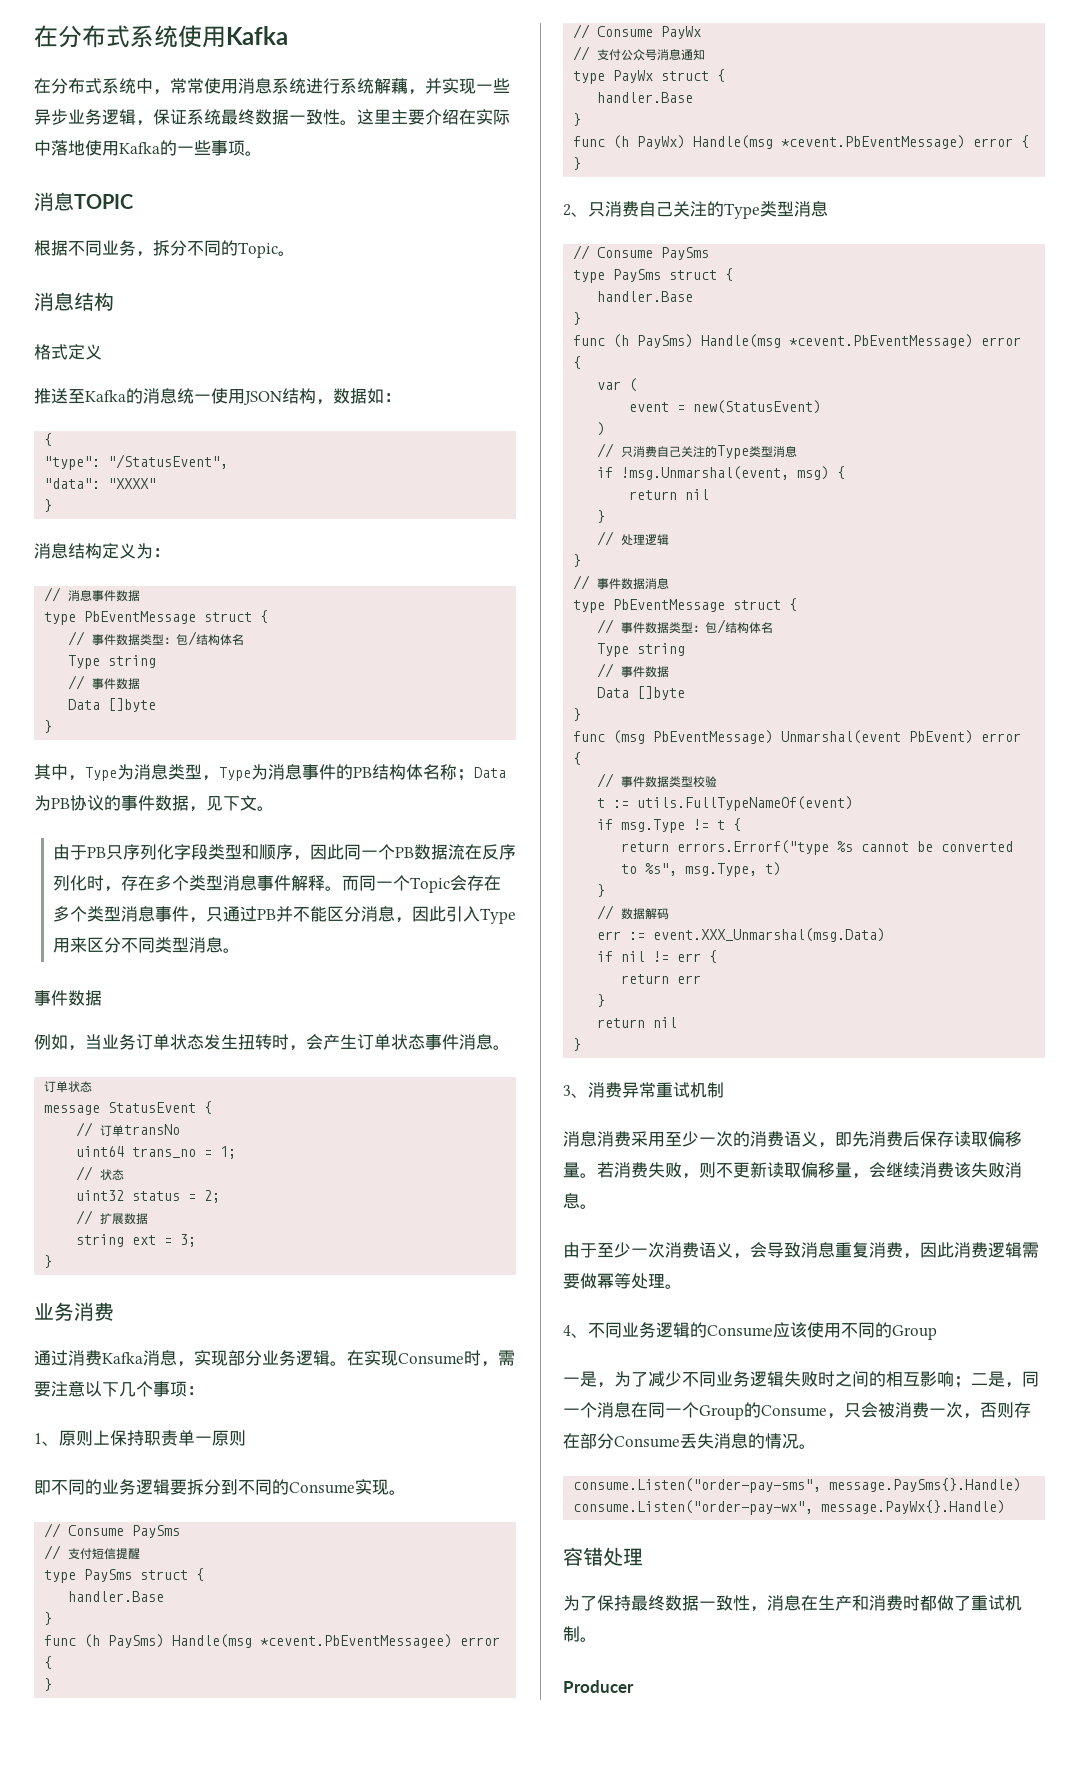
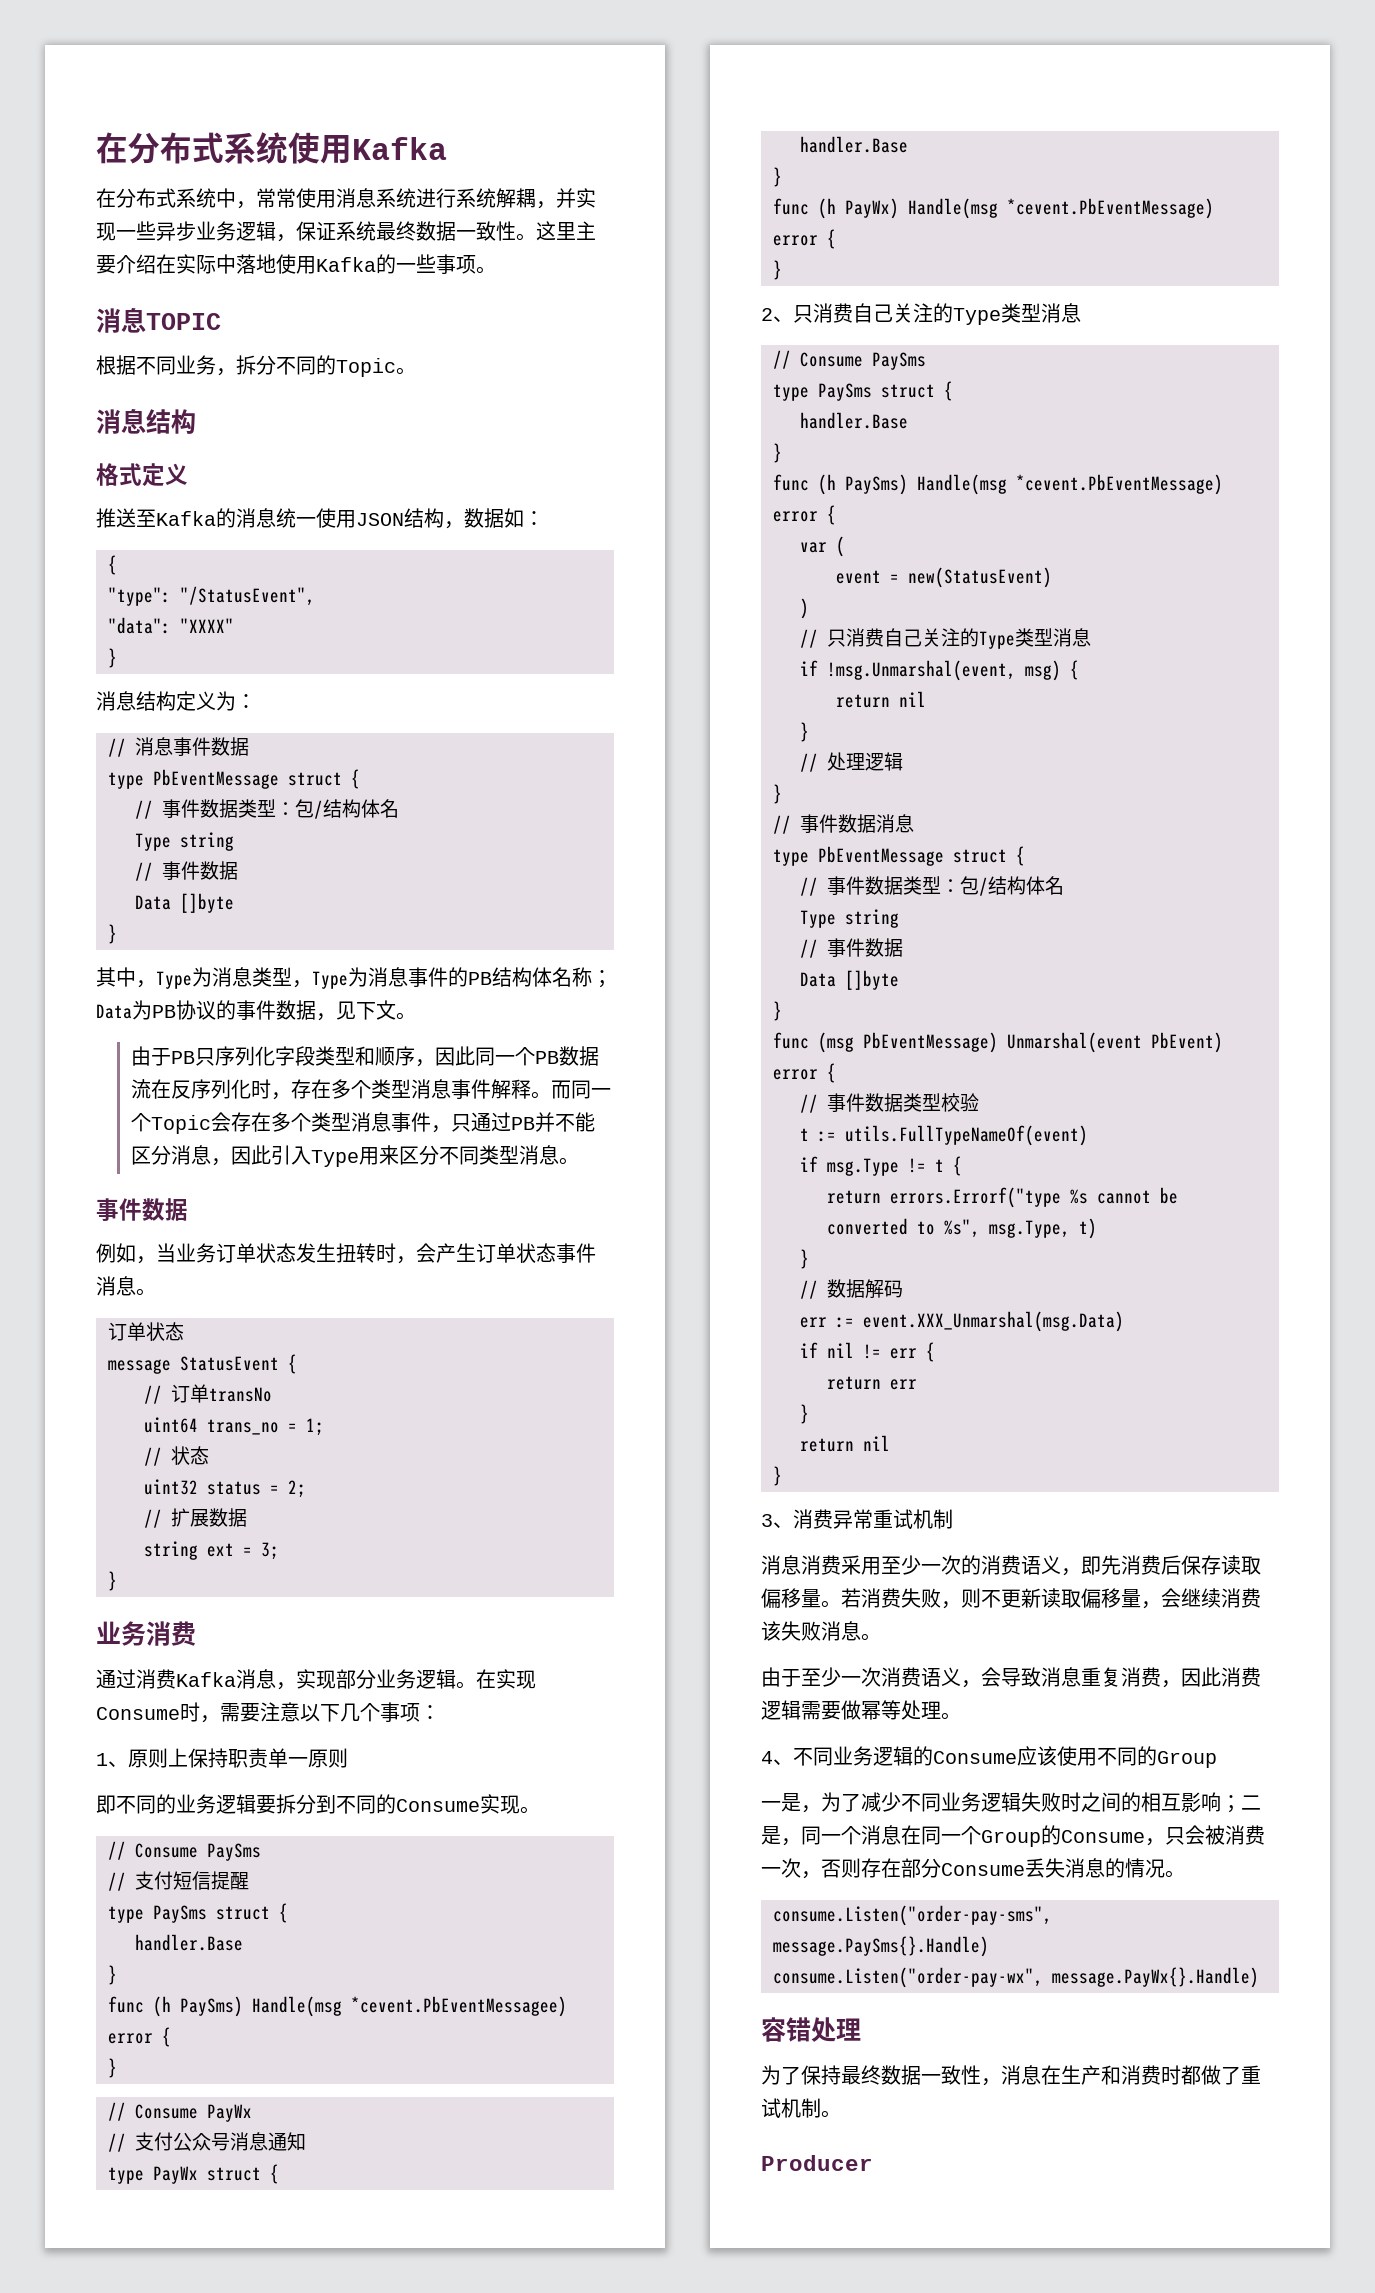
[391,78,408,94] 藕 -> [516,188,536,208] 耦

